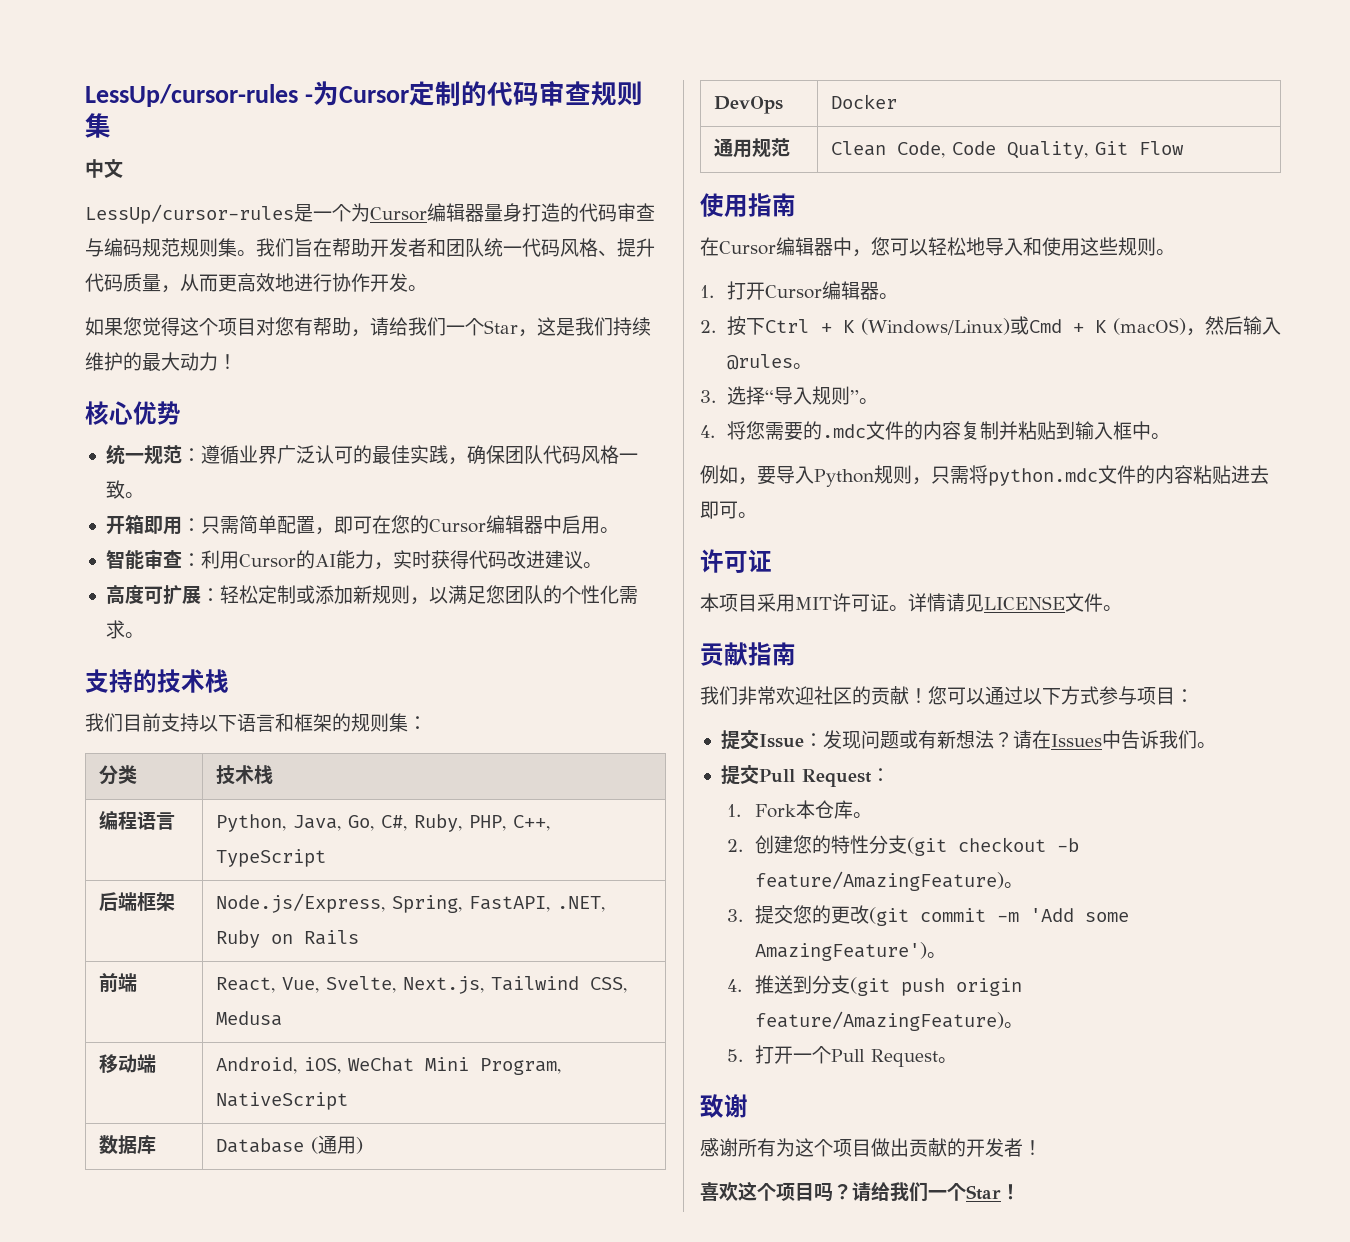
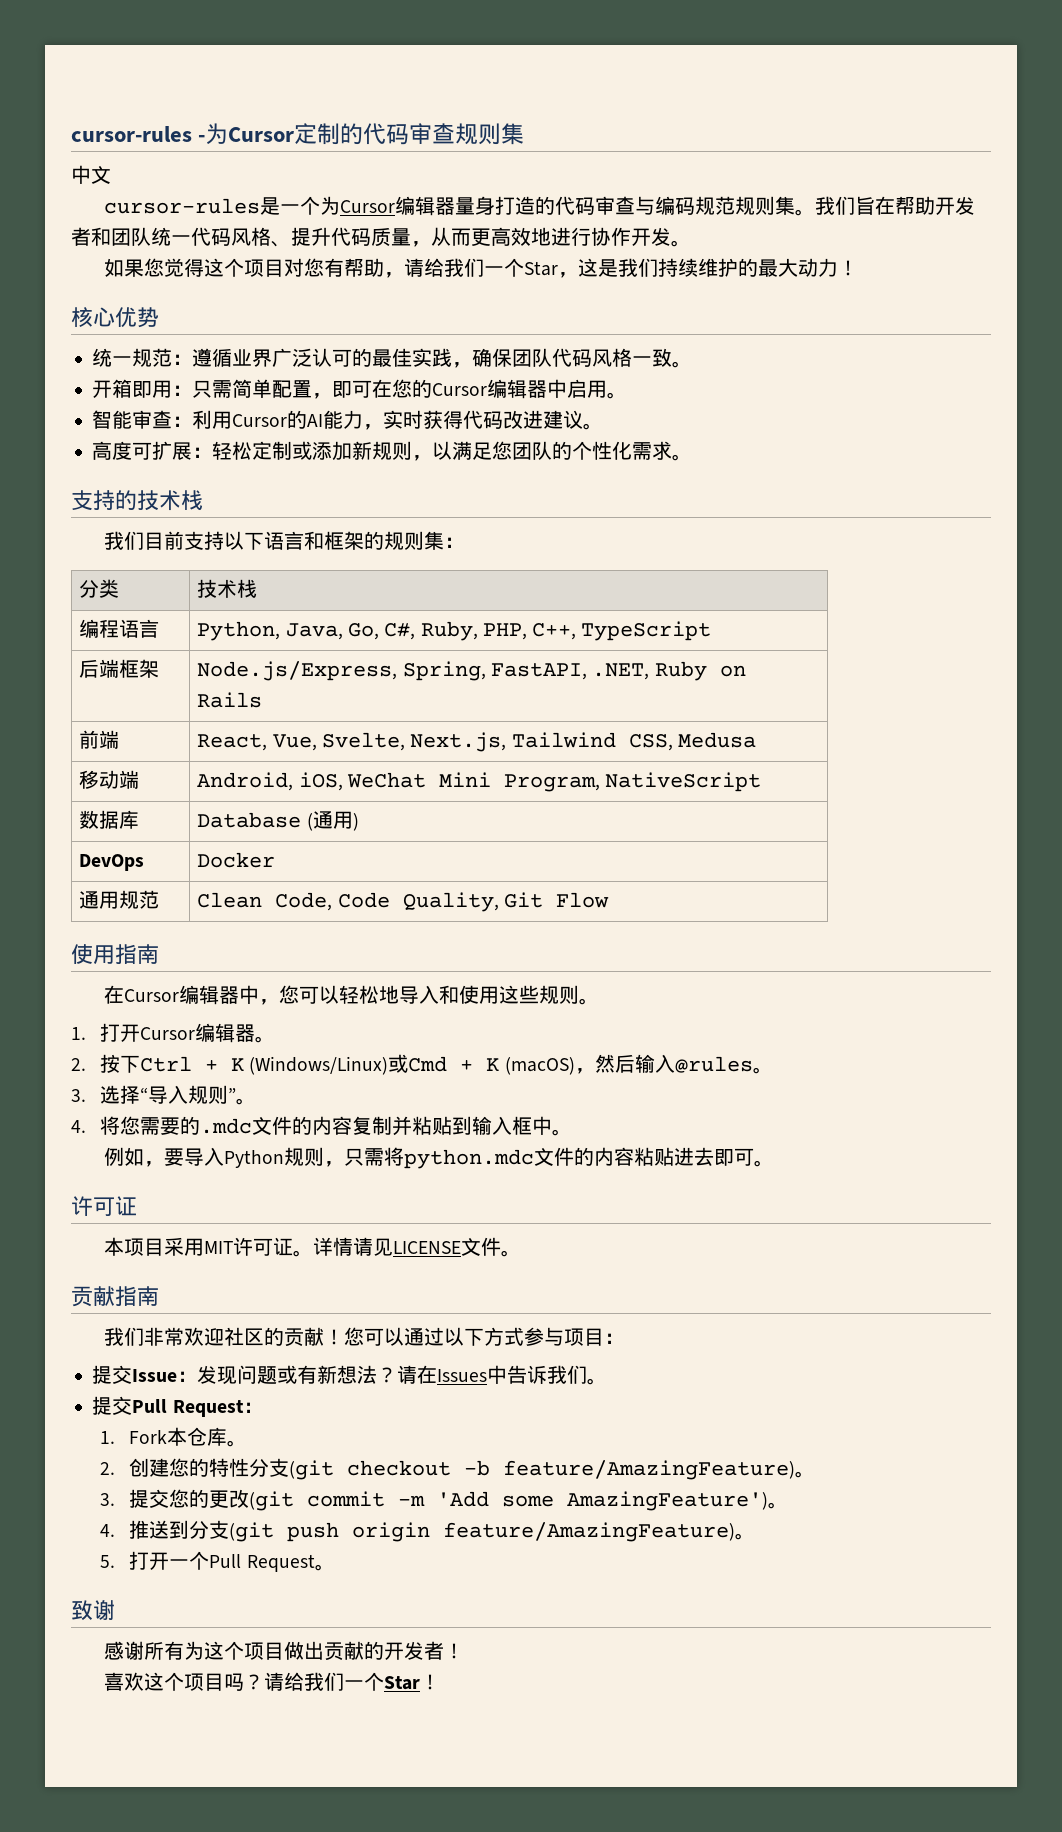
[85,84,298,107] LessUp/cursor-rules -> [71,126,192,142] cursor-rules
[85,204,294,224] LessUp/cursor-rules -> [103,198,260,214] cursor-rules

